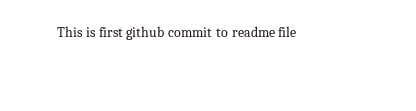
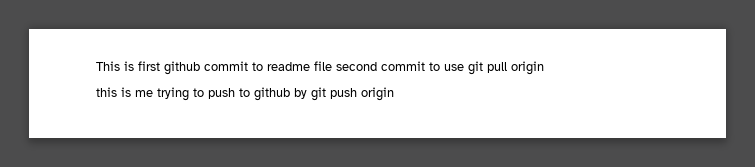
(297, 31) none -> [336,61,544,75] [96,87,394,101] second commit to use git pull origin // this is me trying to push to github by git push origin

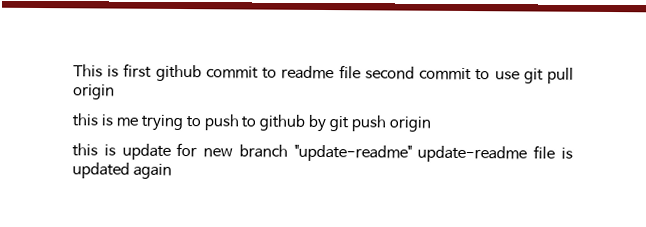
(394, 94) none -> [72,142,573,163] [72,162,172,179] // this is update for new branch "update-readme" update-readme file is updated again

